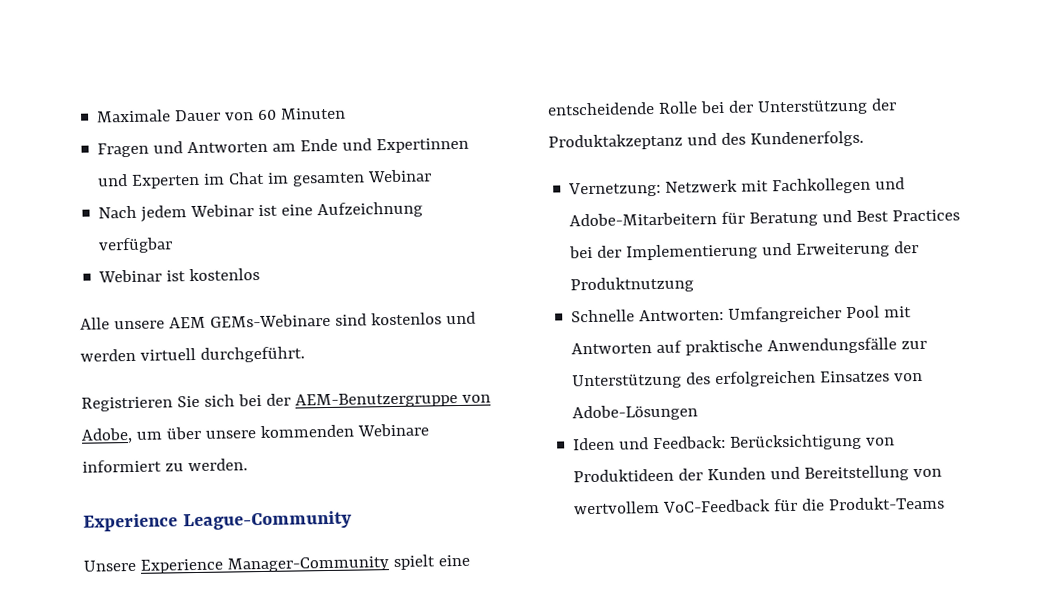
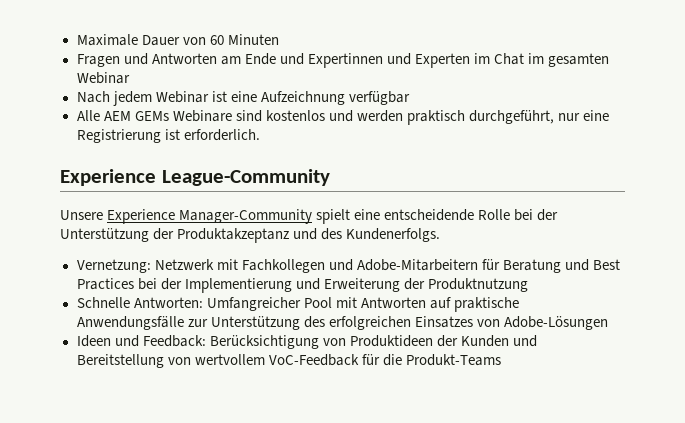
[98,267,261,283] [80,311,476,330] [80,346,305,363] [81,392,491,412] [81,423,429,444] [82,458,248,473] Webinar ist kostenlos // Alle unsere AEM GEMs-Webinare sind kostenlos und werden virtuell durchgeführt. // Registrieren Sie sich bei der AEM-Benutzergruppe von Adobe, um über unsere kommenden Webinare informiert zu werden. -> [76,110,610,125] [76,129,260,143] Alle AEM GEMs Webinare sind kostenlos und werden praktisch durchgeführt, nur eine Registrierung ist erforderlich.

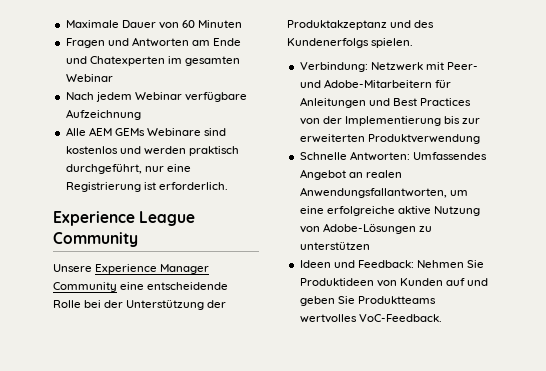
[307,53,525,68] Expertinnen und Experten im Chat -> [89,56,165,66] Chatexperten
[211,91,257,102] ist eine -> [184,92,247,102] verfügbare
[348,91,410,105] verfügbar -> (141, 114) none
[161,169,330,186] League-Community -> [139,211,196,226] [53,232,138,247] League Community
[179,209,351,224] Manager-Community spielt -> [160,264,210,274] [53,282,117,292] Manager Community
[346,228,441,242] [76,259,151,273] Kundenerfolgs. // Vernetzung: -> [287,38,414,48] [299,62,368,72] Kundenerfolgs spielen. // Verbindung:
[241,259,325,273] Fachkollegen -> [446,62,478,70] Peer-
[502,259,561,273] Beratung -> [299,97,366,108] Anleitungen
[137,278,157,290] bei -> [299,118,320,125] von
[295,278,528,292] [76,297,519,312] [76,316,473,330] und Erweiterung der Produktnutzung // Schnelle Antworten: Umfangreicher Pool mit Antworten auf praktische Anwendungsfälle zur Unterstützung des erfolgreichen Einsatzes -> [443,116,481,124] [299,134,480,144] [299,151,487,161] [299,169,402,180] [299,187,468,198] [299,206,480,216] bis zur erweiterten Produktverwendung // Schnelle Antworten: Umfassendes Angebot an realen Anwendungsfallantworten, um eine erfolgreiche aktive Nutzung
(608, 323) none -> [418,226,432,232] [299,242,370,250] zu unterstützen
[209,335,537,349] [76,354,501,368] Berücksichtigung von Produktideen der Kunden und Bereitstellung von wertvollem VoC-Feedback für die Produkt-Teams -> [416,260,485,268] [299,278,489,287] [299,296,436,306] [299,314,442,323] Nehmen Sie Produktideen von Kunden auf und geben Sie Produktteams wertvolles VoC-Feedback.

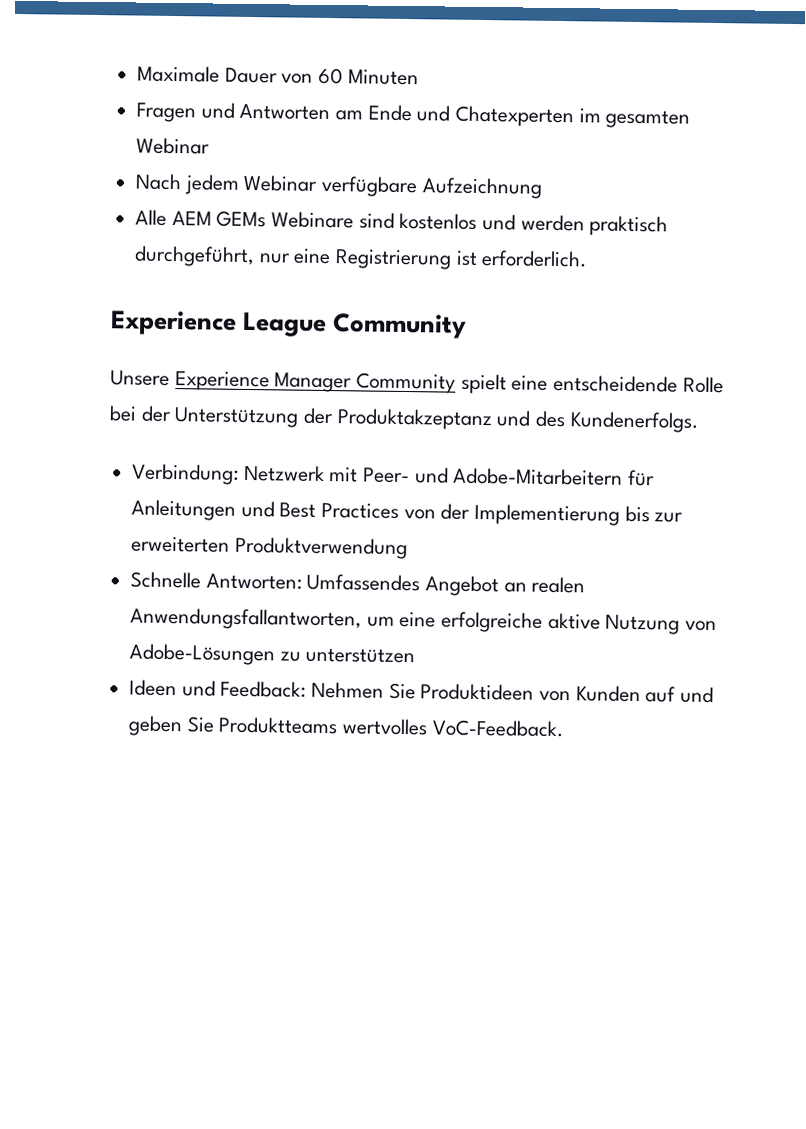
(117, 287) none -> [460,373,507,395] spielt
[287,38,414,48] Kundenerfolgs spielen. -> [569,411,699,433] Kundenerfolgs.

